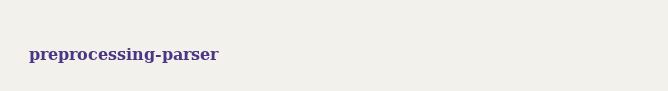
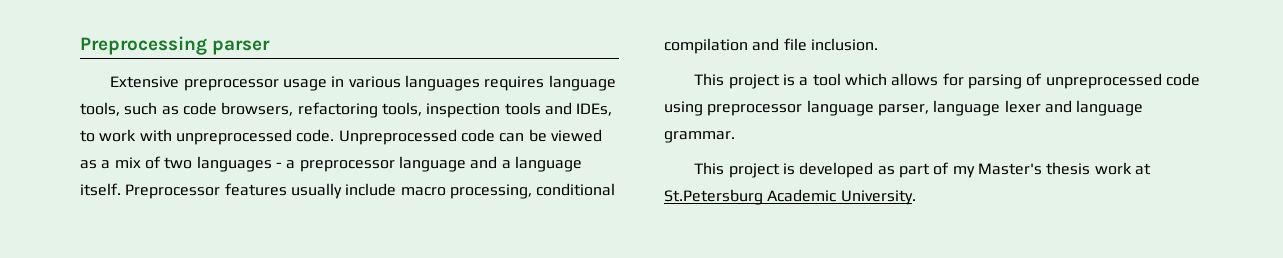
[29,48,219,63] preprocessing-parser -> [80,36,271,55] [110,75,616,91] [80,102,613,118] [80,129,602,145] [80,156,582,172] [80,183,616,199] [664,38,878,54] [694,73,1200,89] [664,100,1144,116] [664,131,735,143] [694,162,1151,178] [664,189,916,205] Preprocessing parser // Extensive preprocessor usage in various languages requires language tools, such as code browsers, refactoring tools, inspection tools and IDEs, to work with unpreprocessed code. Unpreprocessed code can be viewed as a mix of two languages - a preprocessor language and a language itself. Preprocessor features usually include macro processing, conditional compilation and file inclusion. // This project is a tool which allows for parsing of unpreprocessed code using preprocessor language parser, language lexer and language grammar. // This project is developed as part of my Master's thesis work at St.Petersburg Academic University.

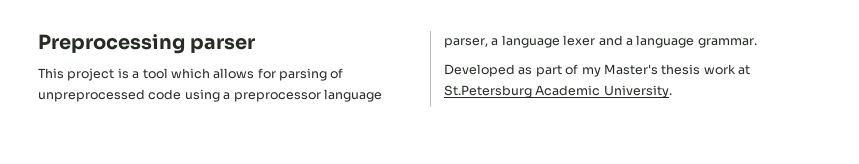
[110,75,616,91] [80,102,613,118] [80,129,602,145] [80,156,582,172] [80,183,616,199] [664,38,878,54] // Extensive preprocessor usage in various languages requires language tools, such as code browsers, refactoring tools, inspection tools and IDEs, to work with unpreprocessed code. Unpreprocessed code can be viewed as a mix of two languages - a preprocessor language and a language itself. Preprocessor features usually include macro processing, conditional compilation and file inclusion. -> (256, 45) none
(703, 108) none -> [223,92,231,100] a
(929, 110) none -> [491,38,499,46] a
(1072, 106) none -> [625,38,633,46] a
[694,162,874,178] This project is developed -> [444,64,515,77] Developed

